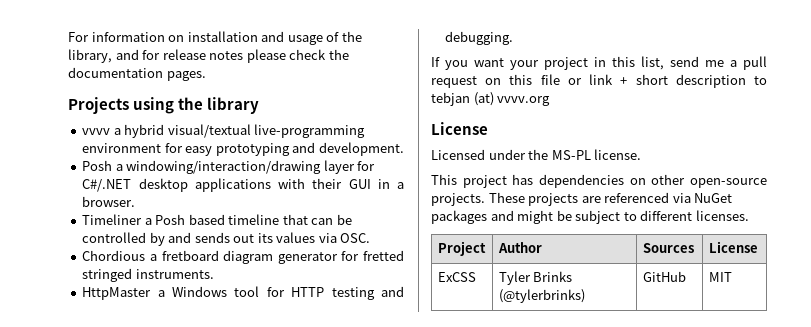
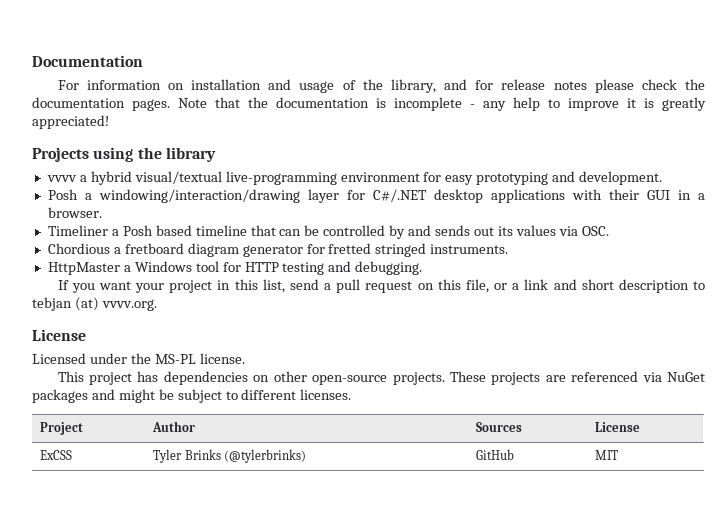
(68, 37) none -> [32,55,143,67] Documentation //
(206, 76) none -> [178,97,706,111] [32,115,109,129] Note that the documentation is incomplete - any help to improve it is greatly appreciated!
[705,60,724,67] me -> (319, 284) none
[540,74,628,85] file or link + -> [465,279,577,293] file, or a link and
[497,96,551,106] vvvv.org -> [101,299,157,311] vvvv.org.

